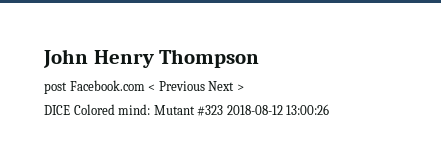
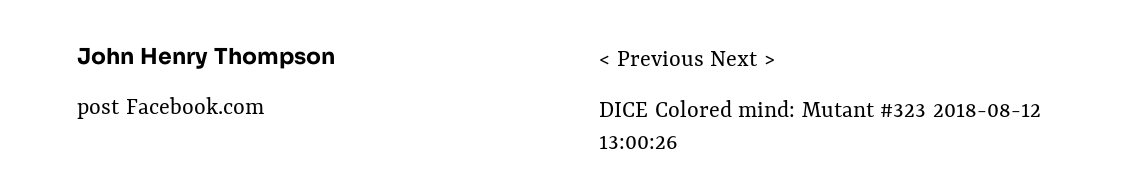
(145, 85) none -> (264, 105) //

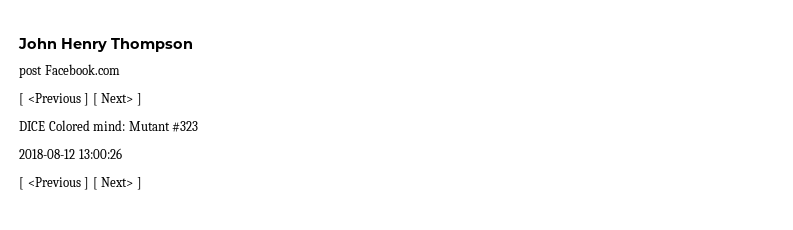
[599,51,775,66] < Previous Next > -> [19,93,142,106] [ <Previous ] [ Next> ]
(927, 110) none -> (199, 126) //
(678, 142) none -> [19,177,142,190] // [ <Previous ] [ Next> ]

